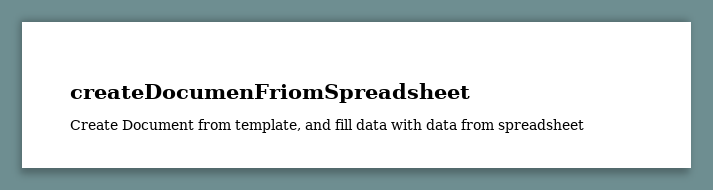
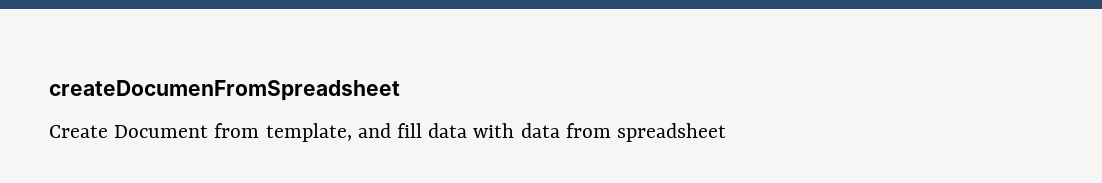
[70,83,470,103] createDocumenFriomSpreadsheet -> [49,80,400,101] createDocumenFromSpreadsheet

